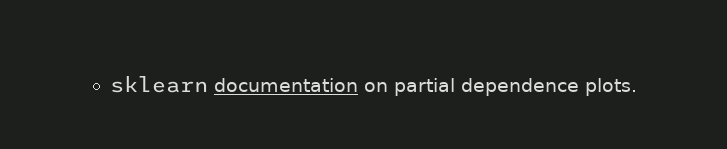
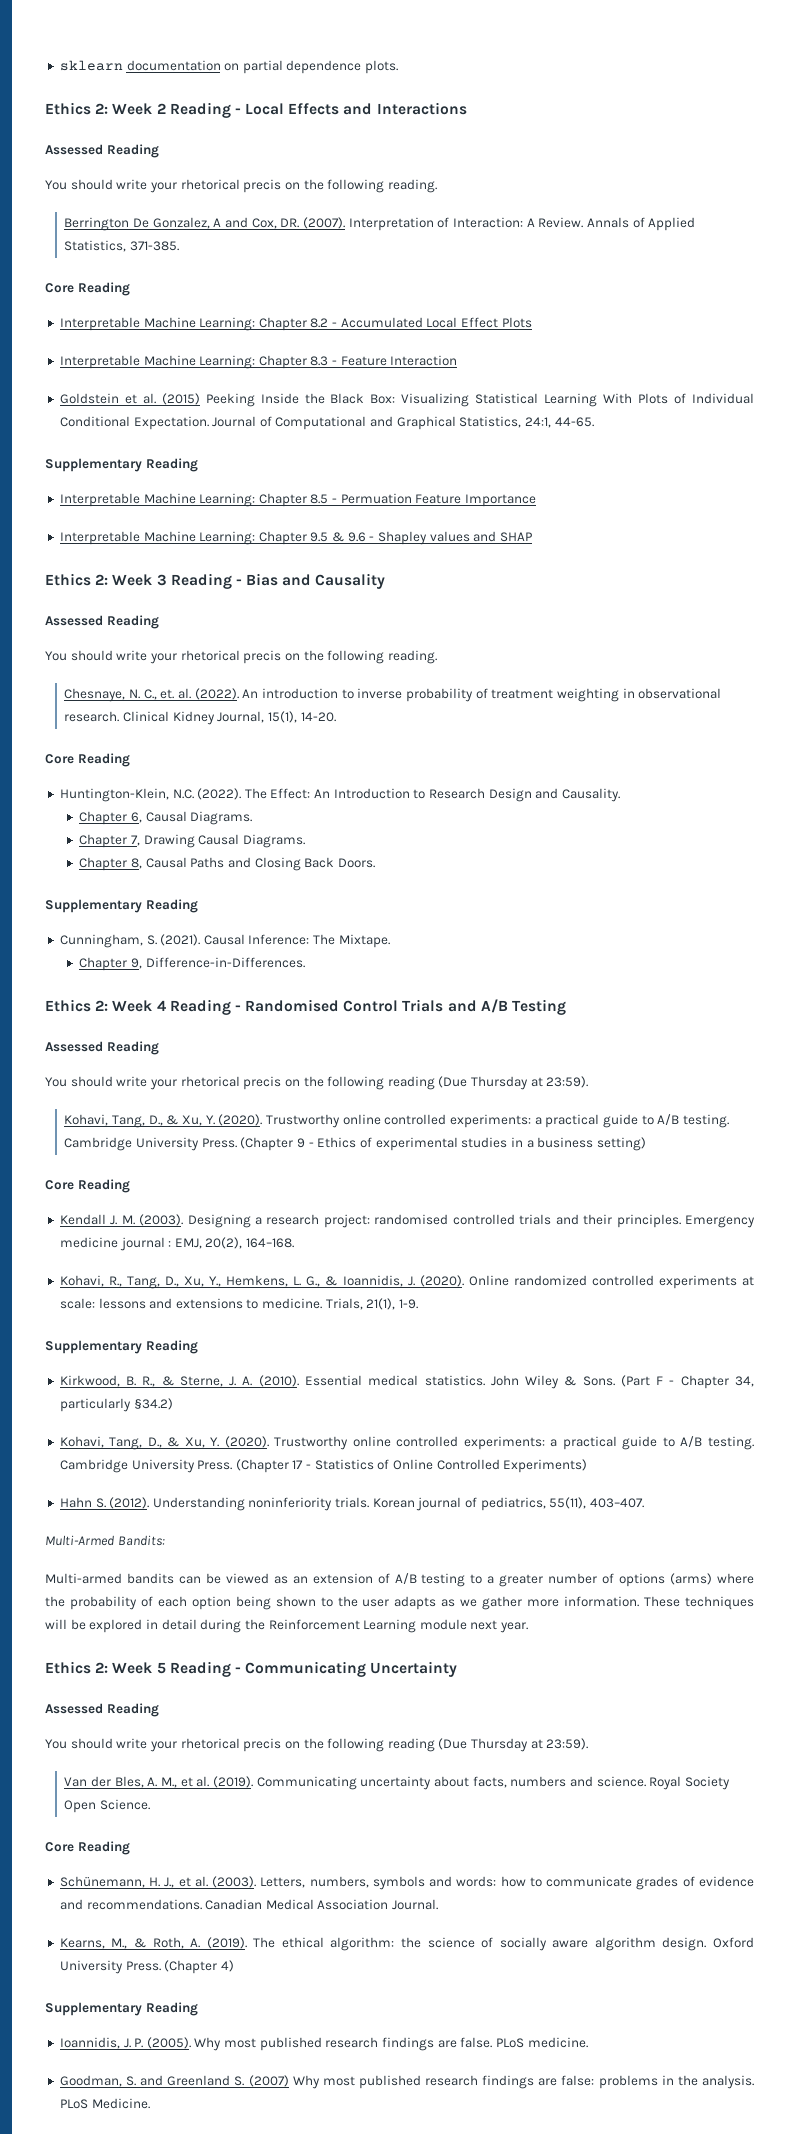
(637, 87) none -> [45,102,467,118] [45,144,159,158] [45,179,437,193] [64,217,696,231] [64,240,180,252] [45,282,130,296] [59,317,532,331] [59,355,458,369] [59,393,755,407] [59,416,594,430] [45,458,198,472] [59,493,537,507] [59,531,532,545] [45,573,386,589] [45,615,159,629] [45,650,437,664] [64,688,722,702] [64,711,336,725] [45,753,130,767] [59,788,620,802] [79,811,253,825] [79,834,305,848] [79,857,375,871] [45,899,198,913] [59,934,390,948] [79,957,305,971] [45,999,567,1015] [45,1041,159,1055] [45,1076,589,1090] [64,1114,729,1128] [64,1137,646,1151] [45,1179,130,1193] [59,1214,755,1228] [59,1237,295,1251] [59,1275,755,1289] [59,1298,419,1310] [45,1340,198,1354] [59,1375,755,1389] [59,1398,173,1412] [59,1436,754,1450] [59,1459,588,1473] [59,1497,644,1511] [45,1535,165,1546] [45,1573,755,1587] [45,1596,755,1610] [45,1619,529,1633] [45,1661,458,1677] [45,1703,159,1717] [45,1738,589,1752] [64,1776,730,1790] [64,1799,151,1813] [45,1841,130,1855] [59,1876,754,1890] [59,1899,439,1910] [59,1937,754,1951] [59,1960,234,1974] [45,2002,198,2016] [59,2037,588,2051] [59,2075,754,2089] [59,2098,150,2109] // Ethics 2: Week 2 Reading - Local Effects and Interactions // Assessed Reading // You should write your rhetorical precis on the following reading. // Berrington De Gonzalez, A and Cox, DR. (2007). Interpretation of Interaction: A Review. Annals of Applied Statistics, 371-385. // Core Reading // Interpretable Machine Learning: Chapter 8.2 - Accumulated Local Effect Plots // Interpretable Machine Learning: Chapter 8.3 - Feature Interaction // Goldstein et al. (2015) Peeking Inside the Black Box: Visualizing Statistical Learning With Plots of Individual Conditional Expectation. Journal of Computational and Graphical Statistics, 24:1, 44-65. // Supplementary Reading // Interpretable Machine Learning: Chapter 8.5 - Permuation Feature Importance // Interpretable Machine Learning: Chapter 9.5 & 9.6 - Shapley values and SHAP // Ethics 2: Week 3 Reading - Bias and Causality // Assessed Reading // You should write your rhetorical precis on the following reading. // Chesnaye, N. C., et. al. (2022). An introduction to inverse probability of treatment weighting in observational research. Clinical Kidney Journal, 15(1), 14-20. // Core Reading // Huntington-Klein, N.C. (2022). The Effect: An Introduction to Research Design and Causality. // Chapter 6, Causal Diagrams. // Chapter 7, Drawing Causal Diagrams. // Chapter 8, Causal Paths and Closing Back Doors. // Supplementary Reading // Cunningham, S. (2021). Causal Inference: The Mixtape. // Chapter 9, Difference-in-Differences. // Ethics 2: Week 4 Reading - Randomised Control Trials and A/B Testing // Assessed Reading // You should write your rhetorical precis on the following reading (Due Thursday at 23:59). // Kohavi, Tang, D., & Xu, Y. (2020). Trustworthy online controlled experiments: a practical guide to A/B testing. Cambridge University Press. (Chapter 9 - Ethics of experimental studies in a business setting) // Core Reading // Kendall J. M. (2003). Designing a research project: randomised controlled trials and their principles. Emergency medicine journal : EMJ, 20(2), 164–168. // Kohavi, R., Tang, D., Xu, Y., Hemkens, L. G., & Ioannidis, J. (2020). Online randomized controlled experiments at scale: lessons and extensions to medicine. Trials, 21(1), 1-9. // Supplementary Reading // Kirkwood, B. R., & Sterne, J. A. (2010). Essential medical statistics. John Wiley & Sons. (Part F - Chapter 34, particularly §34.2) // Kohavi, Tang, D., & Xu, Y. (2020). Trustworthy online controlled experiments: a practical guide to A/B testing. Cambridge University Press. (Chapter 17 - Statistics of Online Controlled Experiments) // Hahn S. (2012). Understanding noninferiority trials. Korean journal of pediatrics, 55(11), 403–407. // Multi-Armed Bandits: // Multi-armed bandits can be viewed as an extension of A/B testing to a greater number of options (arms) where the probability of each option being shown to the user adapts as we gather more information. These techniques will be explored in detail during the Reinforcement Learning module next year. // Ethics 2: Week 5 Reading - Communicating Uncertainty // Assessed Reading // You should write your rhetorical precis on the following reading (Due Thursday at 23:59). // Van der Bles, A. M., et al. (2019). Communicating uncertainty about facts, numbers and science. Royal Society Open Science. // Core Reading // Schünemann, H. J., et al. (2003). Letters, numbers, symbols and words: how to communicate grades of evidence and recommendations. Canadian Medical Association Journal. // Kearns, M., & Roth, A. (2019). The ethical algorithm: the science of socially aware algorithm design. Oxford University Press. (Chapter 4) // Supplementary Reading // Ioannidis, J. P. (2005). Why most published research findings are false. PLoS medicine. // Goodman, S. and Greenland S. (2007) Why most published research findings are false: problems in the analysis. PLoS Medicine.

